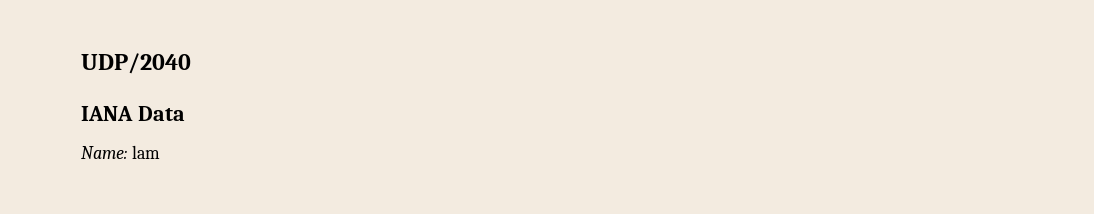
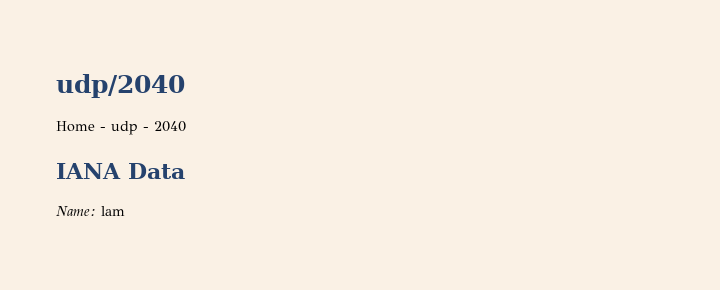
[81,53,191,74] UDP/2040 -> [56,74,185,98] [56,121,186,135] udp/2040 // Home - udp - 2040

